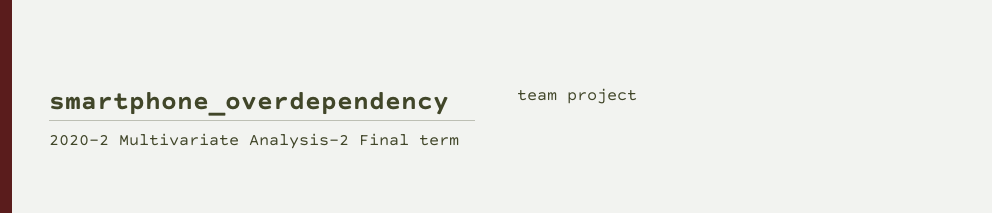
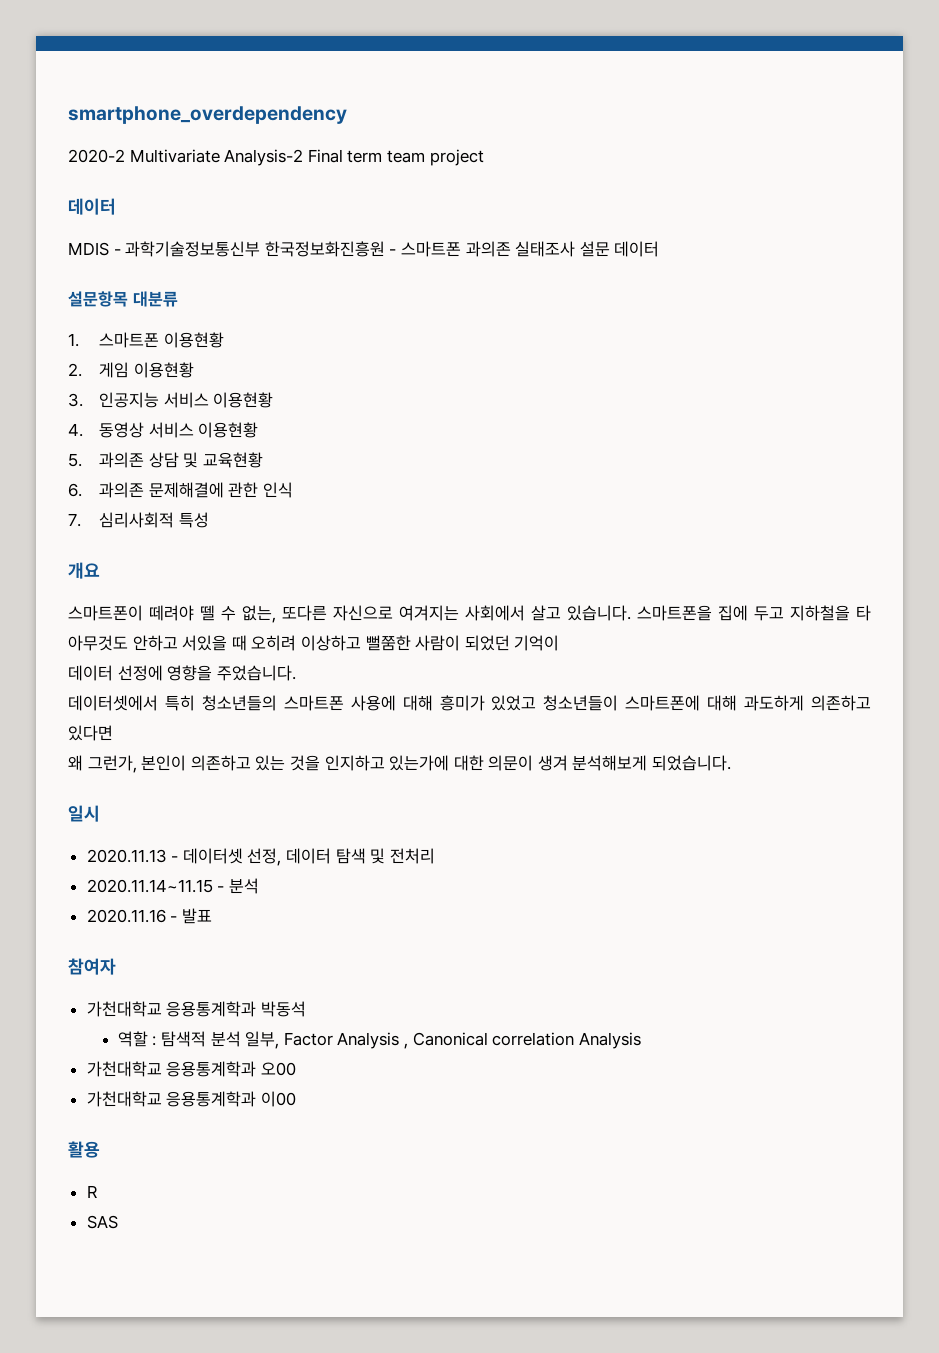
(637, 96) none -> [68,198,116,215] [68,241,660,257] [68,291,178,307] [68,332,224,348] [68,362,194,378] [68,392,274,408] [68,422,259,438] [68,452,263,468] [68,482,293,498] [68,512,209,528] [68,562,100,579] [68,605,871,623] [68,635,560,651] [68,665,296,681] [68,695,871,711] [68,725,113,741] [68,755,732,773] [68,805,100,822] [86,848,435,866] [86,878,259,894] [86,908,212,924] [68,958,116,975] [86,1001,306,1017] [117,1031,641,1049] [86,1061,296,1077] [86,1091,296,1107] [68,1141,100,1158] [86,1185,97,1198] [86,1215,118,1229] // 데이터 // MDIS - 과학기술정보통신부 한국정보화진흥원 - 스마트폰 과의존 실태조사 설문 데이터 // 설문항목 대분류 // 1. 스마트폰 이용현황 // 2. 게임 이용현황 // 3. 인공지능 서비스 이용현황 // 4. 동영상 서비스 이용현황 // 5. 과의존 상담 및 교육현황 // 6. 과의존 문제해결에 관한 인식 // 7. 심리사회적 특성 // 개요 // 스마트폰이 떼려야 뗄 수 없는, 또다른 자신으로 여겨지는 사회에서 살고 있습니다. 스마트폰을 집에 두고 지하철을 타 아무것도 안하고 서있을 때 오히려 이상하고 뻘쭘한 사람이 되었던 기억이 // 데이터 선정에 영향을 주었습니다. // 데이터셋에서 특히 청소년들의 스마트폰 사용에 대해 흥미가 있었고 청소년들이 스마트폰에 대해 과도하게 의존하고 있다면 // 왜 그런가, 본인이 의존하고 있는 것을 인지하고 있는가에 대한 의문이 생겨 분석해보게 되었습니다. // 일시 // 2020.11.13 - 데이터셋 선정, 데이터 탐색 및 전처리 // 2020.11.14~11.15 - 분석 // 2020.11.16 - 발표 // 참여자 // 가천대학교 응용통계학과 박동석 // 역할 : 탐색적 분석 일부, Factor Analysis , Canonical correlation Analysis // 가천대학교 응용통계학과 오00 // 가천대학교 응용통계학과 이00 // 활용 // R // SAS

